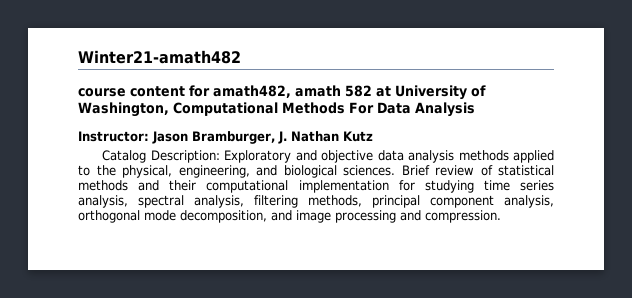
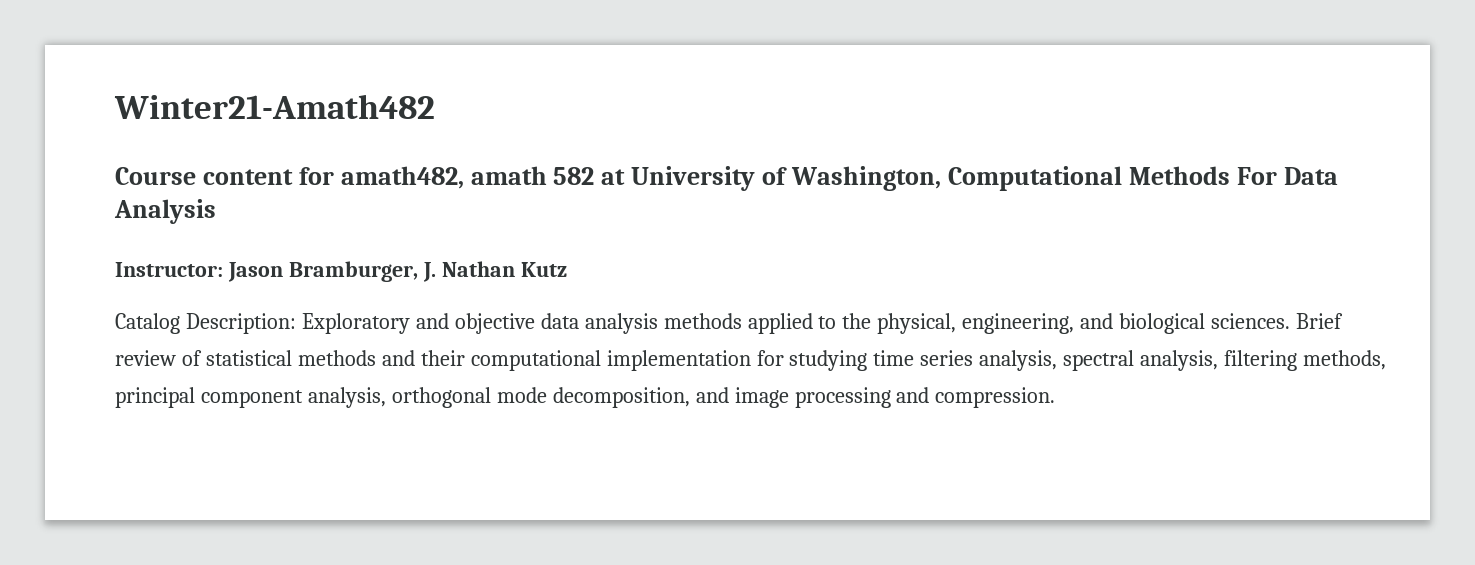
[78,50,241,64] [78,88,126,97] Winter21-amath482 // course -> [114,94,435,119] [115,167,196,185] Winter21-Amath482 // Course

